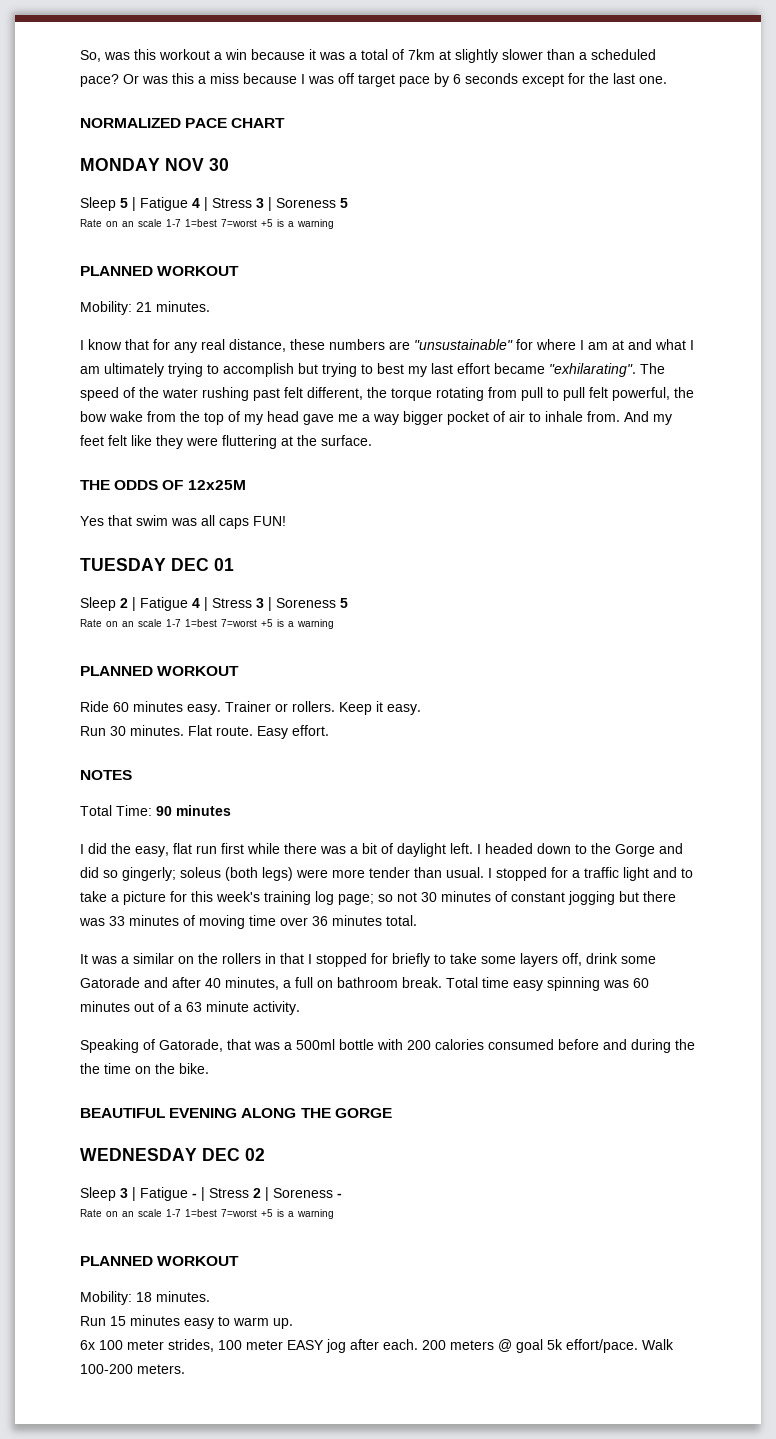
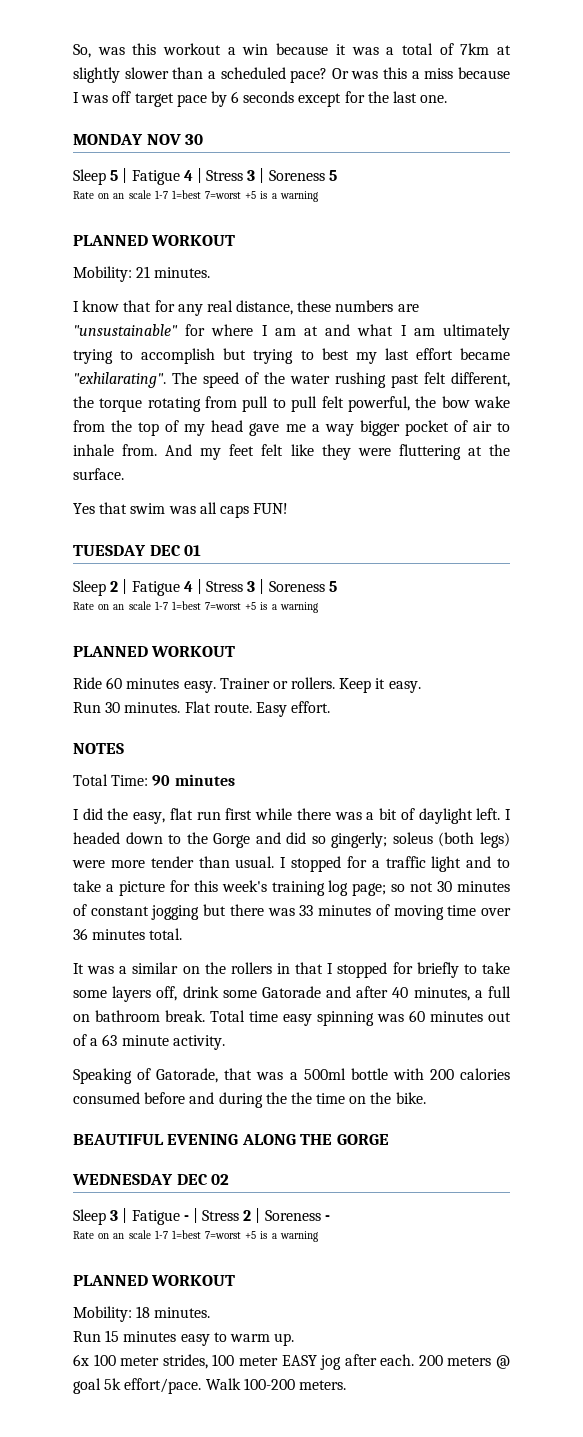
[80,118,286,128] // NORMALIZED PACE CHART -> (448, 99) none
[80,480,246,490] // THE ODDS OF 12x25M -> (124, 474) none

